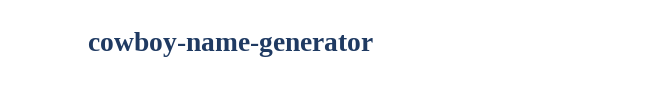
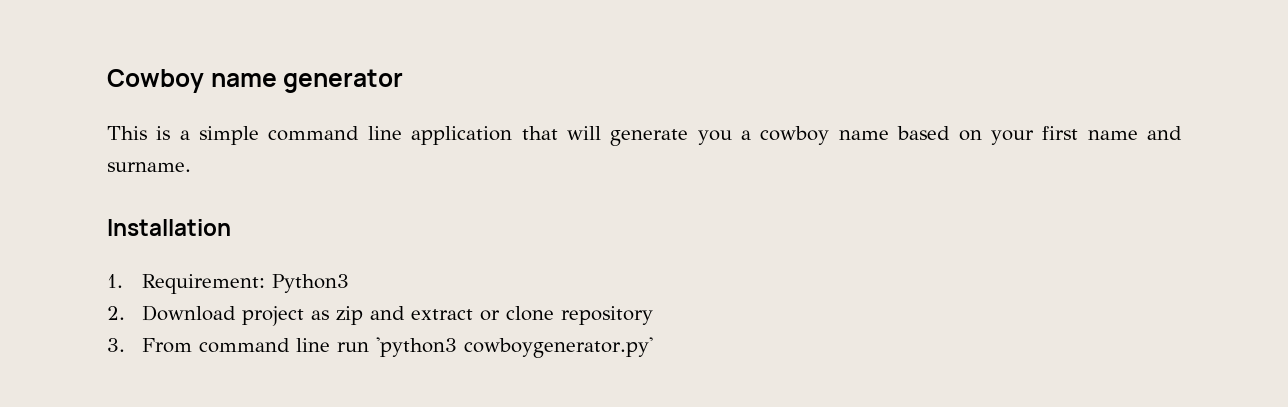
[88,32,373,57] cowboy-name-generator -> [107,69,404,93] [107,126,1182,146] [107,162,191,172] [107,219,231,236] [107,274,350,294] [107,305,654,326] [107,337,654,358] Cowboy name generator // This is a simple command line application that will generate you a cowboy name based on your first name and surname. // Installation // 1. Requirement: Python3 // 2. Download project as zip and extract or clone repository // 3. From command line run 'python3 cowboygenerator.py'

